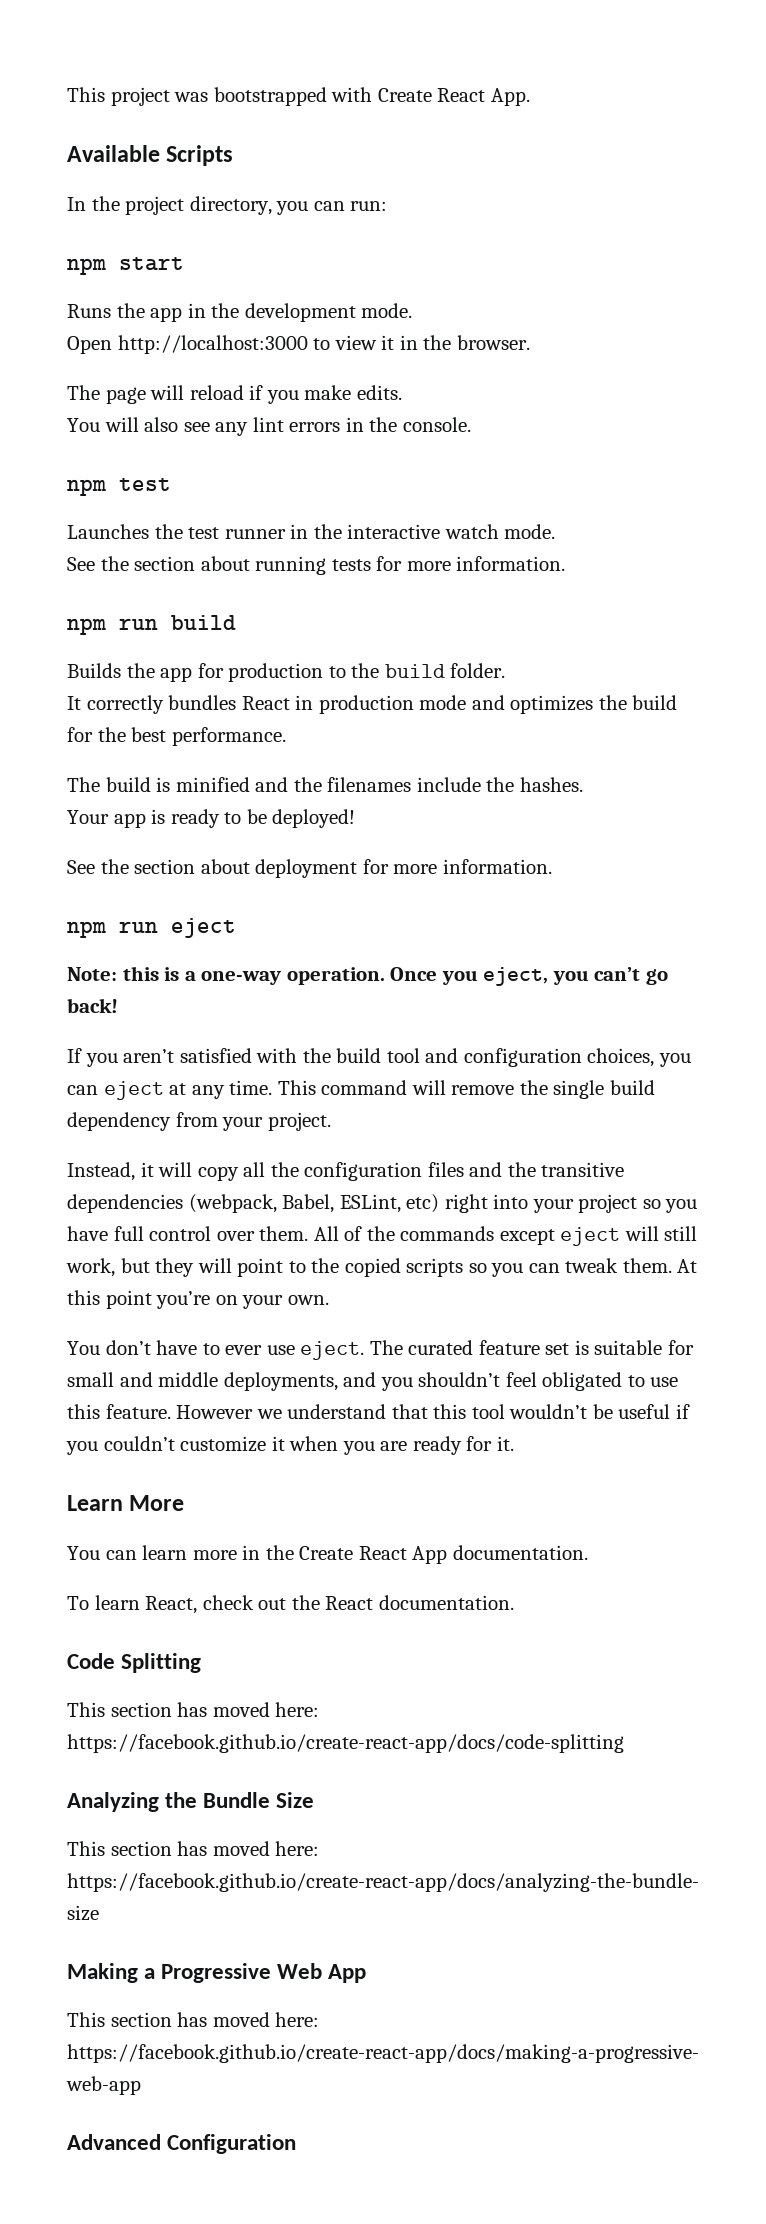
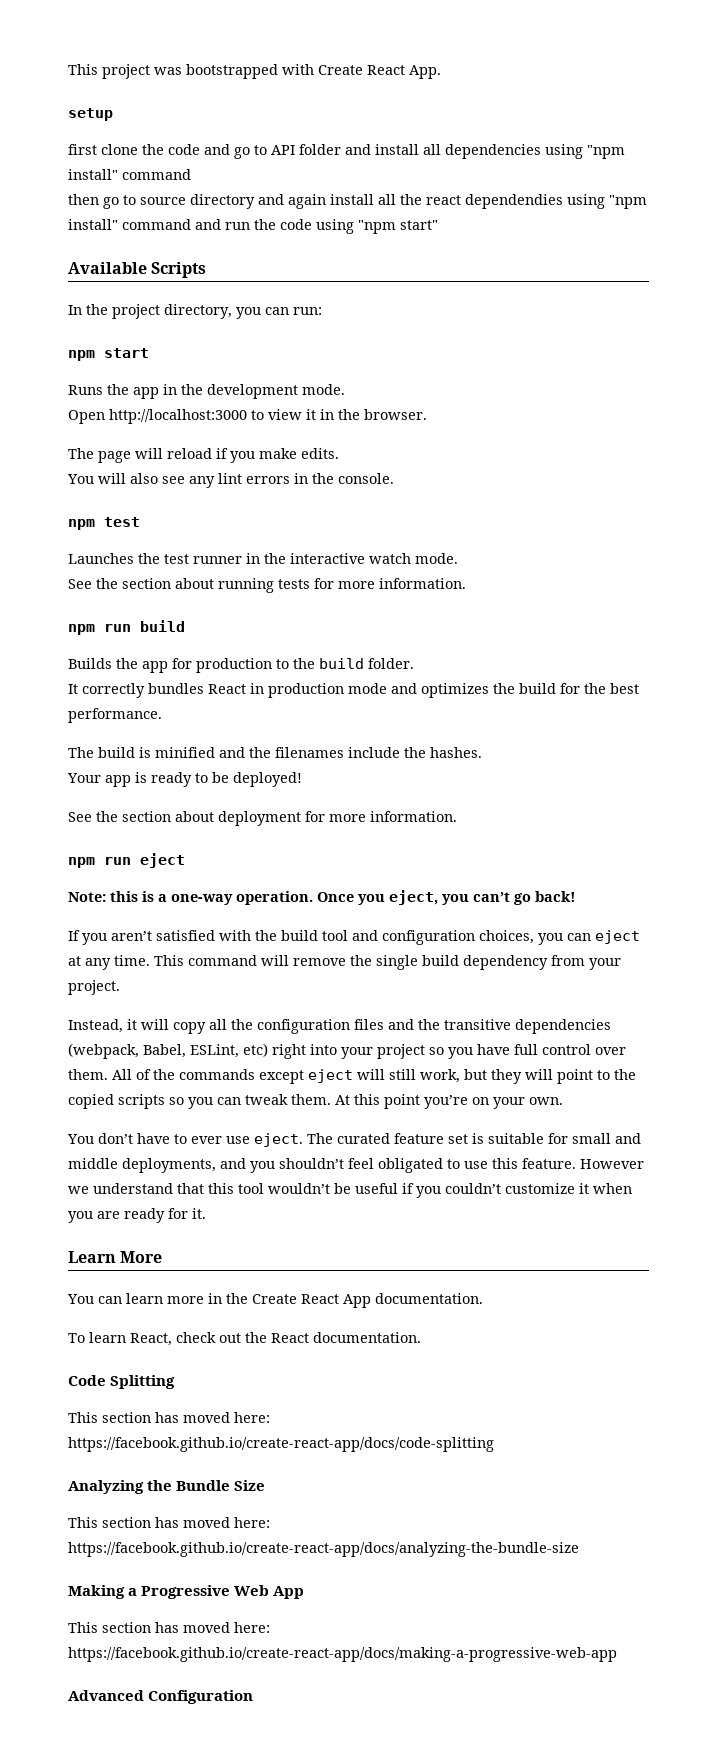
(530, 97) none -> [68,108,113,121] [68,144,625,159] [68,169,191,180] [68,194,647,209] [68,219,438,234] // setup // first clone the code and go to API folder and install all dependencies using "npm install" command // then go to source directory and again install all the react dependendies using "npm install" command and run the code using "npm start"

